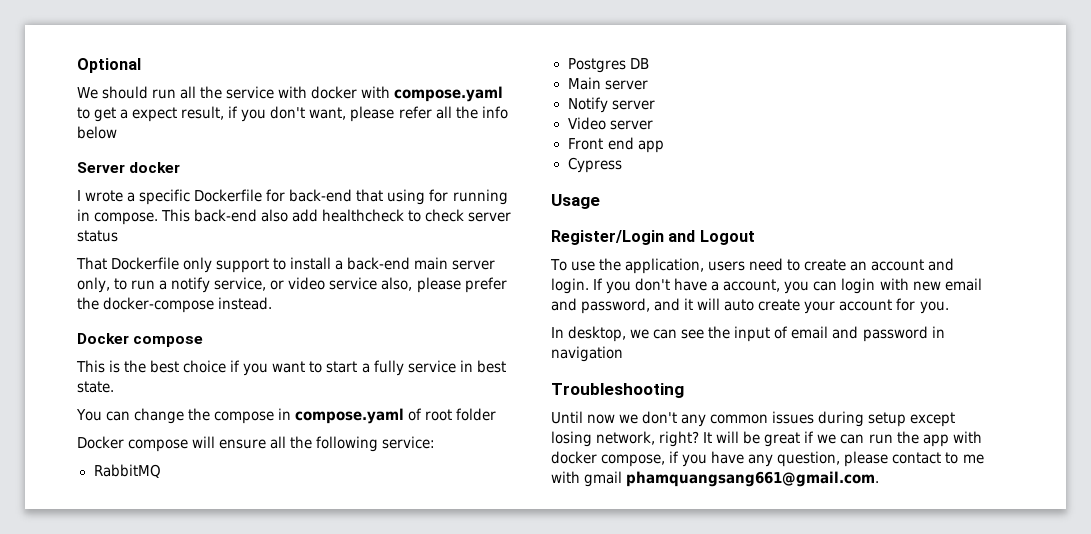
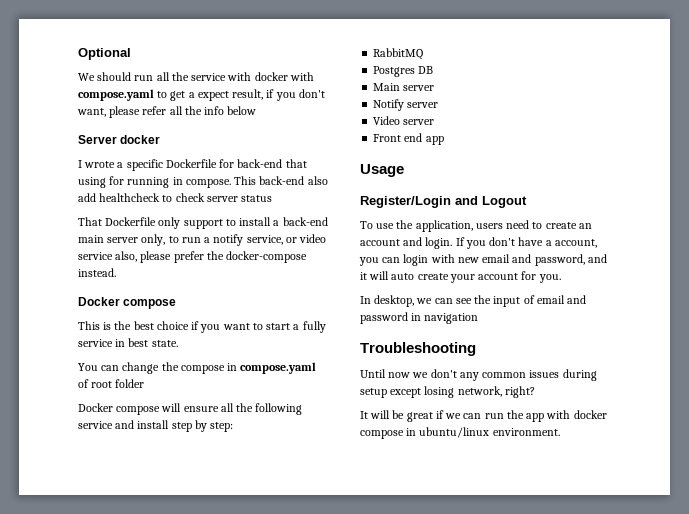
[382,436,436,449] service: -> [78,420,234,432] service and install step by step:
[567,157,622,173] // Cypress -> (444, 140) none
(700, 439) none -> (535, 392) //
[601,451,984,467] [551,471,880,487] compose, if you have any question, please contact to me with gmail phamquangsang661@gmail.com. -> [360,427,560,439] compose in ubuntu/linux environment.

